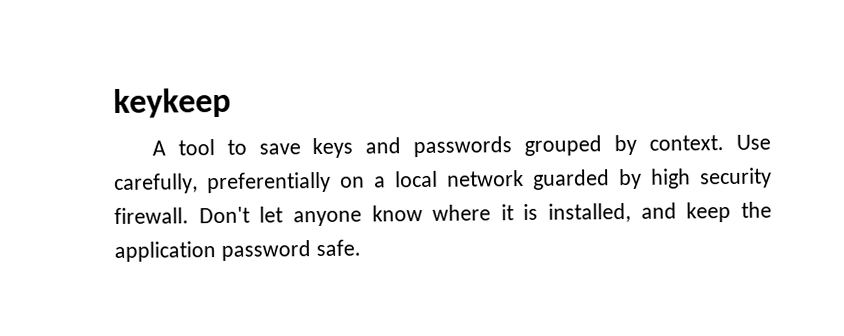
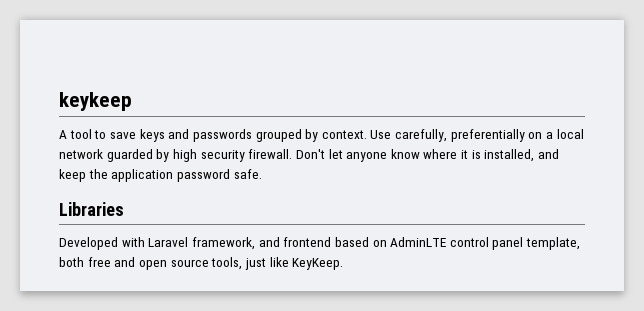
(361, 248) none -> [59,202,124,216] [59,237,581,250] [59,257,344,270] // Libraries // Developed with Laravel framework, and frontend based on AdminLTE control panel template, both free and open source tools, just like KeyKeep.

